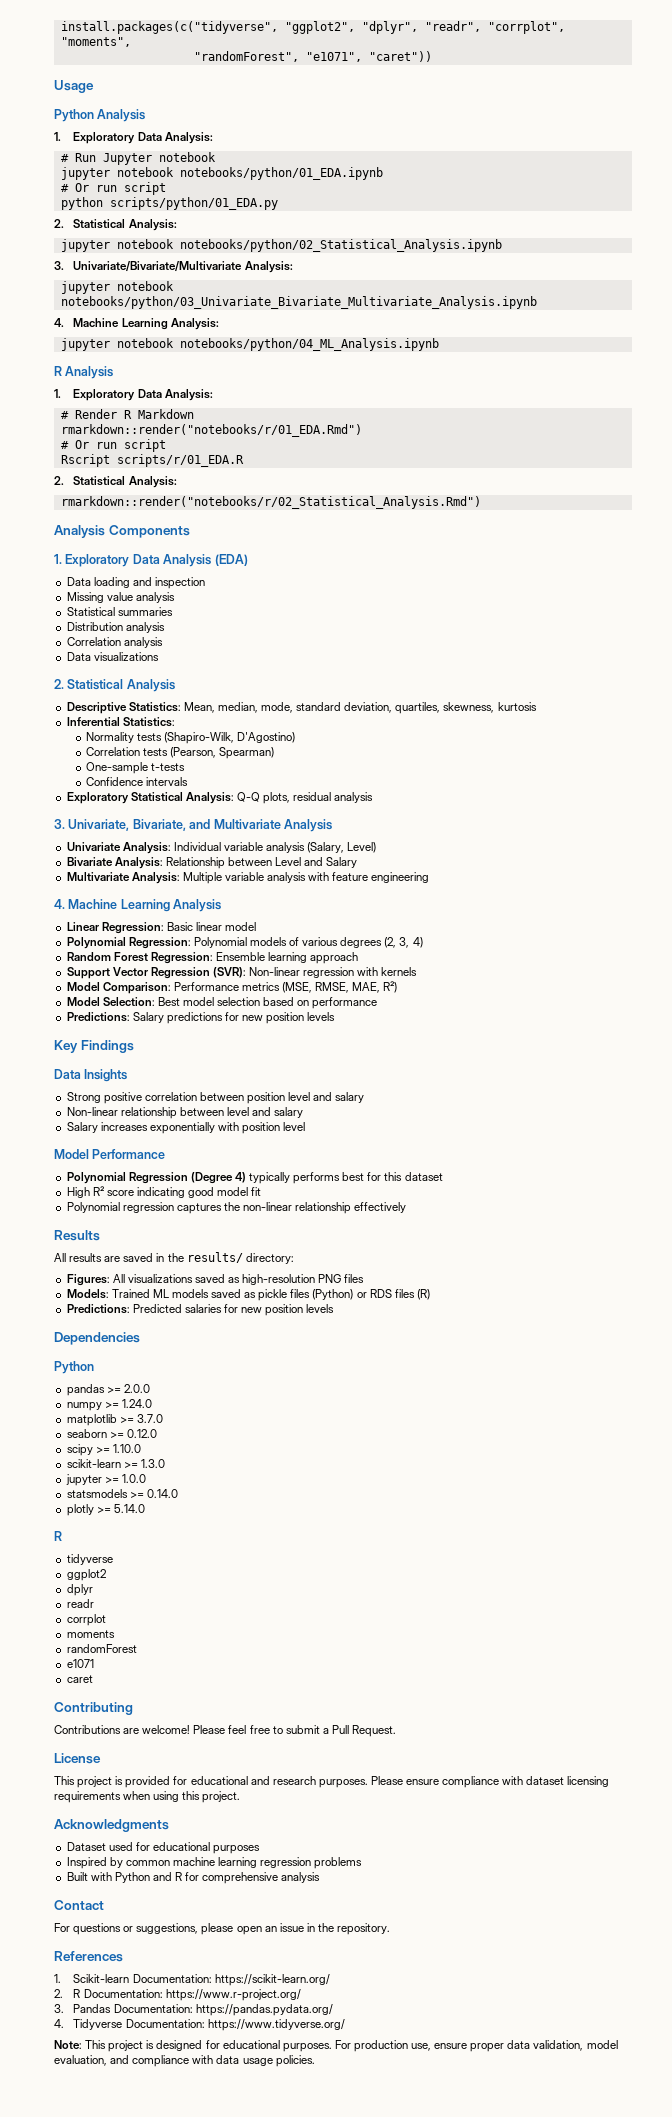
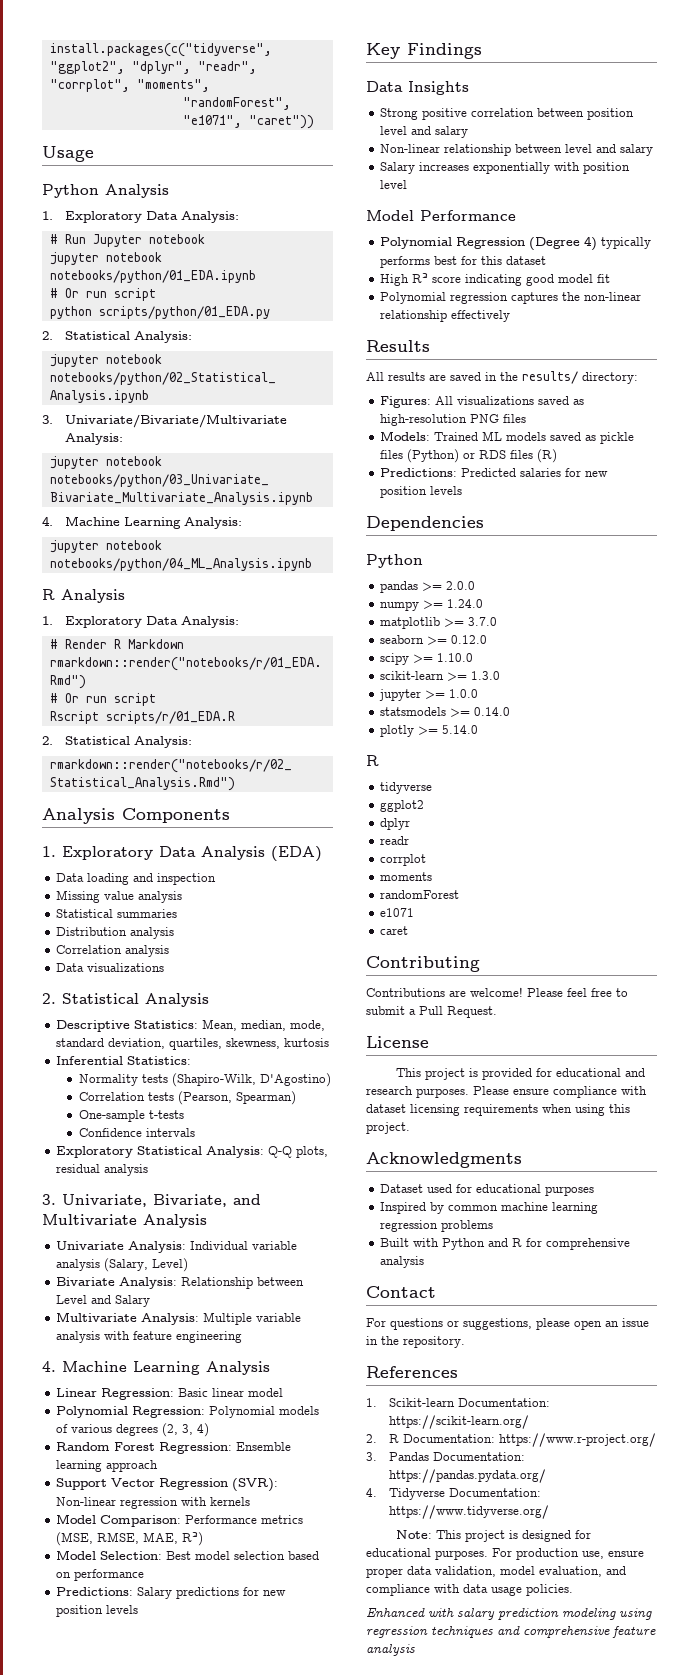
(315, 2061) none -> [366,1608,652,1620] [366,1626,656,1638] [366,1644,415,1656] // Enhanced with salary prediction modeling using regression techniques and comprehensive feature analysis

